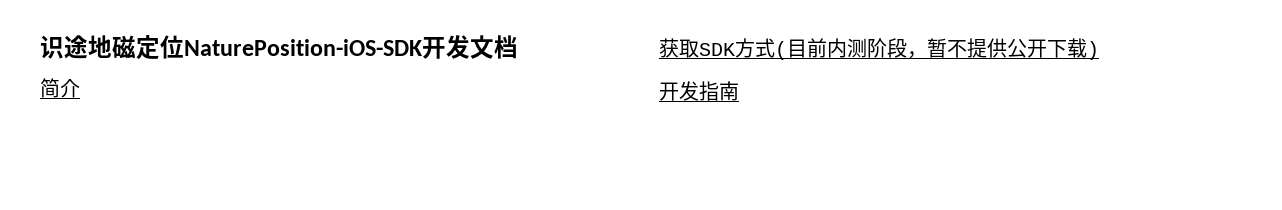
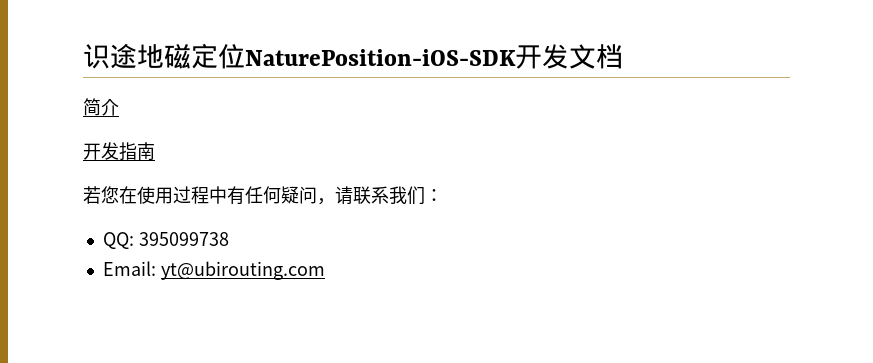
[659,38,1099,60] [659,81,739,101] 获取SDK方式(目前内测阶段，暂不提供公开下载) // 开发指南 -> [83,142,155,161] [83,186,443,205] [102,232,229,249] [102,261,325,280] 开发指南 // 若您在使用过程中有任何疑问，请联系我们： // QQ: 395099738 // Email: yt@ubirouting.com

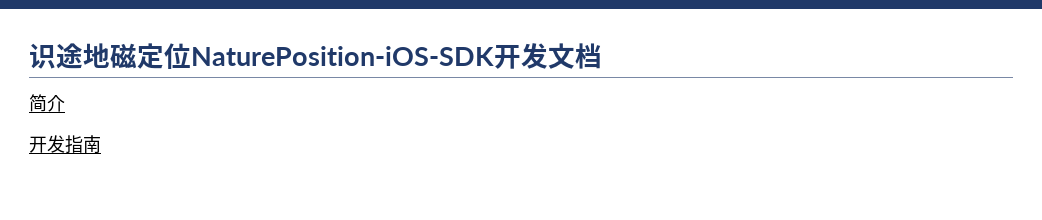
[83,186,443,205] [102,232,229,249] [102,261,325,280] // 若您在使用过程中有任何疑问，请联系我们： // QQ: 395099738 // Email: yt@ubirouting.com -> (101, 144) none

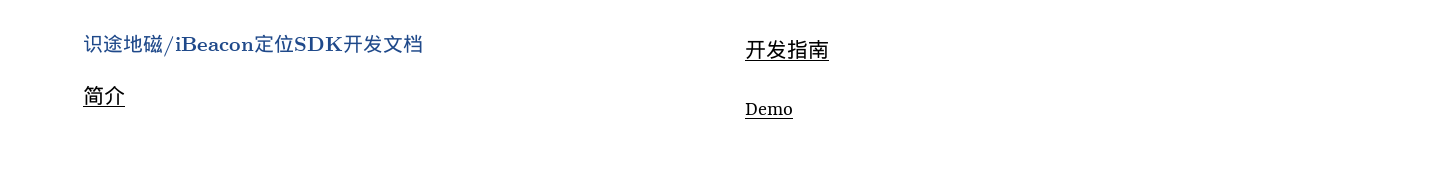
[137,43,494,69] 定位NaturePosition-iOS-SDK -> [163,34,343,57] /iBeacon定位SDK
(101, 144) none -> [745,103,793,115] // Demo

